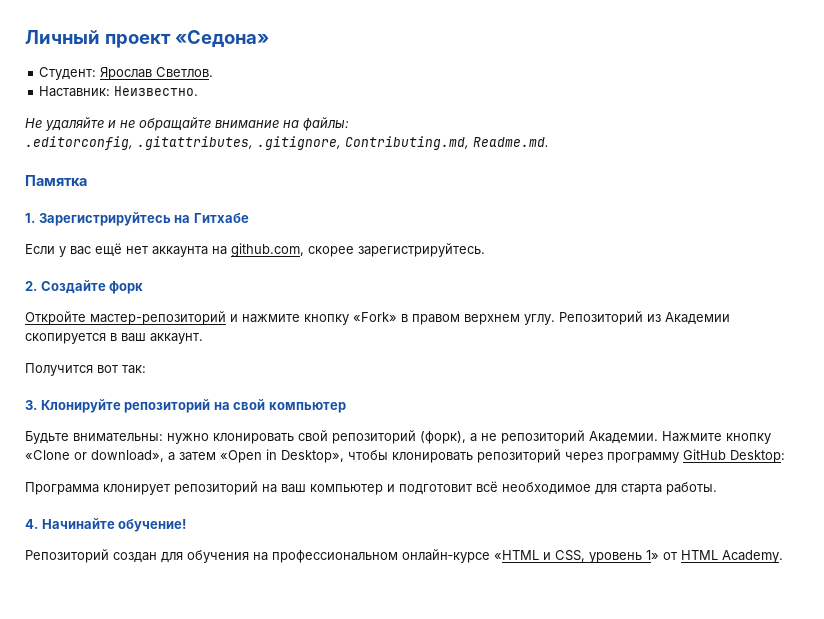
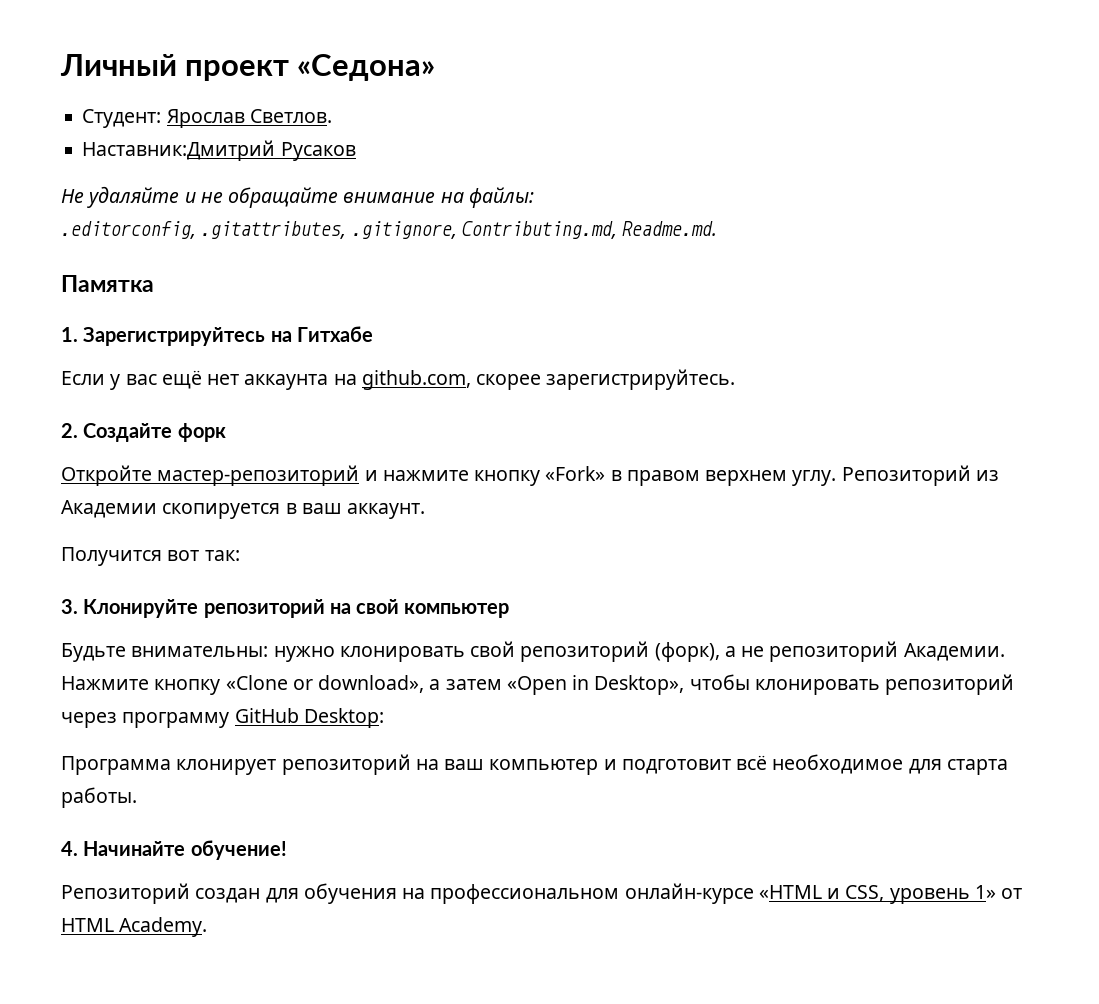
[39,86,199,97] Наставник: Неизвестно. -> [82,140,356,161] Наставник:Дмитрий Русаков

